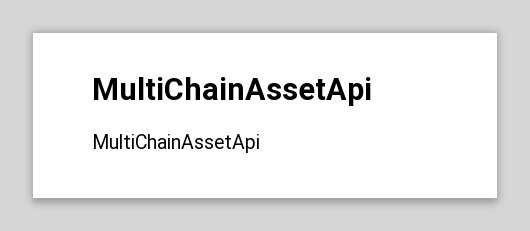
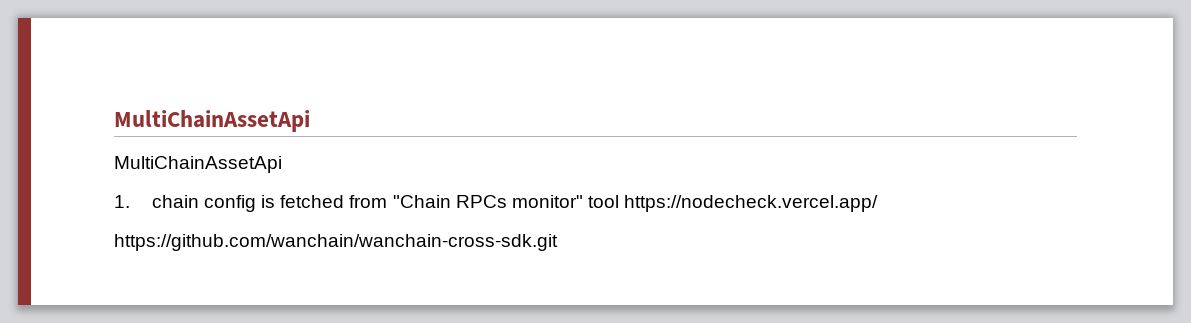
(260, 143) none -> [114,195,879,212] [114,234,558,251] // 1. chain config is fetched from "Chain RPCs monitor" tool https://nodecheck.vercel.app/ // https://github.com/wanchain/wanchain-cross-sdk.git

